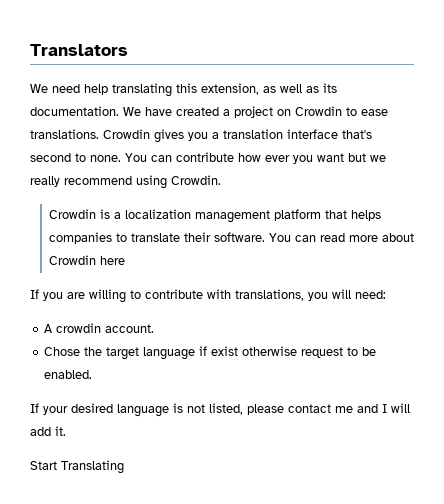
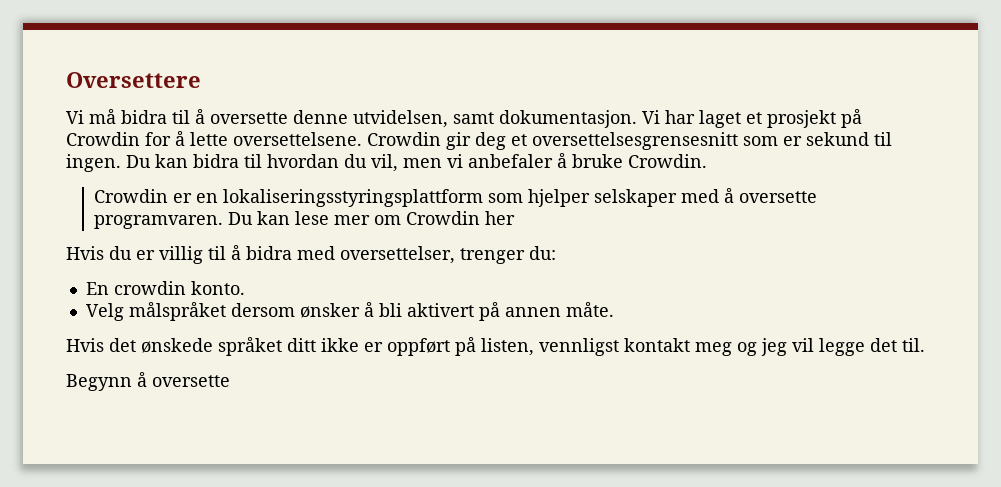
[30,44,128,56] [30,83,337,97] [30,106,388,118] [30,129,372,143] [30,152,386,164] [30,175,221,189] [48,209,381,223] [48,232,414,244] [48,255,125,265] [30,289,386,303] [44,323,155,333] [44,346,377,360] [44,370,93,379] [30,403,410,417] [30,426,66,436] [30,460,124,474] Translators // We need help translating this extension, as well as its documentation. We have created a project on Crowdin to ease translations. Crowdin gives you a translation interface that's second to none. You can contribute how ever you want but we really recommend using Crowdin. // Crowdin is a localization management platform that helps companies to translate their software. You can read more about Crowdin here // If you are willing to contribute with translations, you will need: // A crowdin account. // Chose the target language if exist otherwise request to be enabled. // If your desired language is not listed, please contact me and I will add it. // Start Translating -> [66,72,201,88] [66,109,862,128] [66,131,892,150] [66,153,707,172] [94,188,818,207] [94,211,516,229] [66,245,556,264] [85,281,245,295] [85,302,614,321] [66,337,925,356] [66,372,230,391] Oversettere // Vi må bidra til å oversette denne utvidelsen, samt dokumentasjon. Vi har laget et prosjekt på Crowdin for å lette oversettelsene. Crowdin gir deg et oversettelsesgrensesnitt som er sekund til ingen. Du kan bidra til hvordan du vil, men vi anbefaler å bruke Crowdin. // Crowdin er en lokaliseringsstyringsplattform som hjelper selskaper med å oversette programvaren. Du kan lese mer om Crowdin her // Hvis du er villig til å bidra med oversettelser, trenger du: // En crowdin konto. // Velg målspråket dersom ønsker å bli aktivert på annen måte. // Hvis det ønskede språket ditt ikke er oppført på listen, vennligst kontakt meg og jeg vil legge det til. // Begynn å oversette

